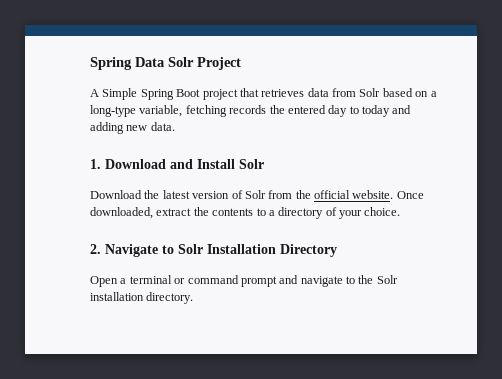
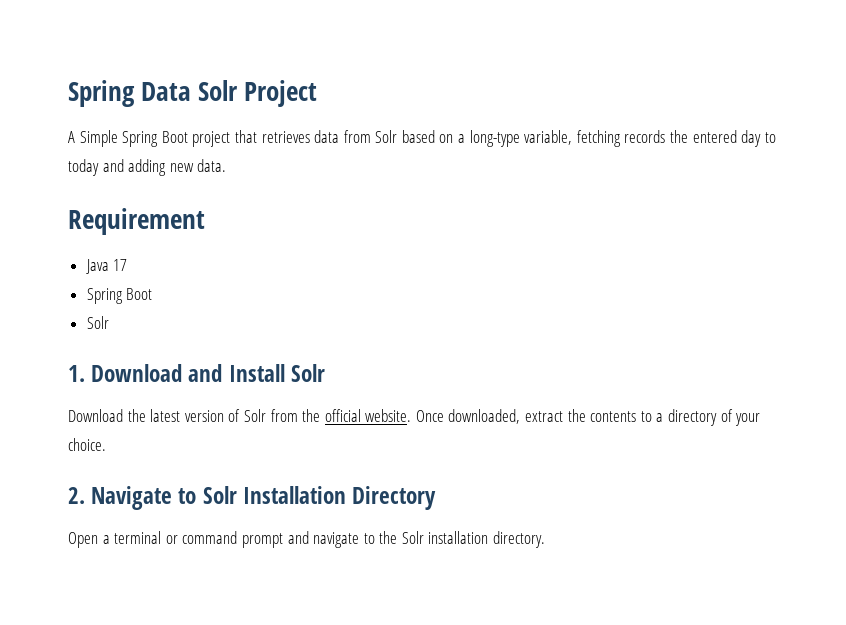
(175, 126) none -> [68,208,205,235] [85,259,128,274] [86,288,153,304] [86,316,109,329] // Requirement // Java 17 // Spring Boot // Solr

